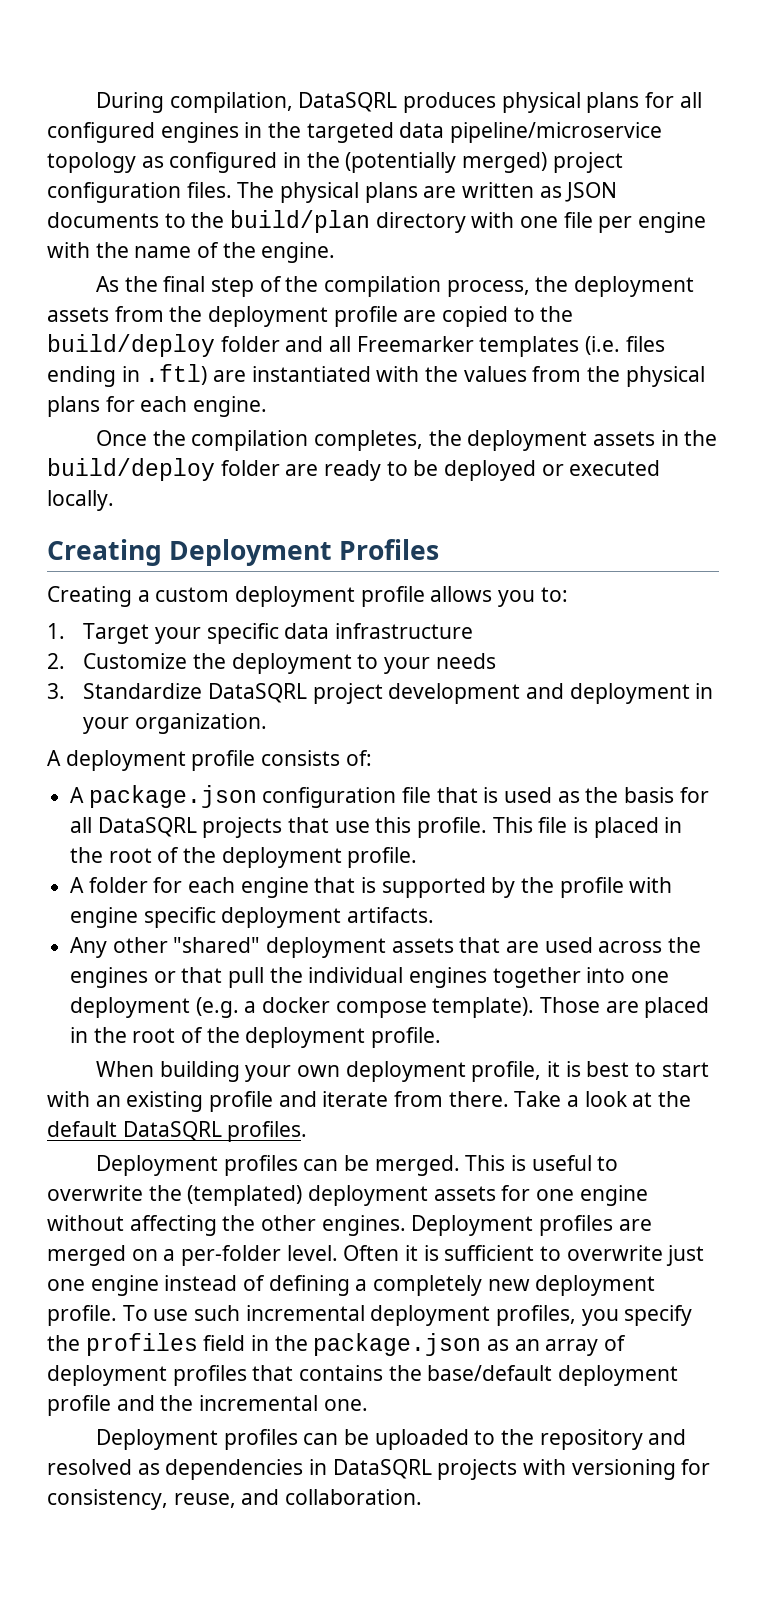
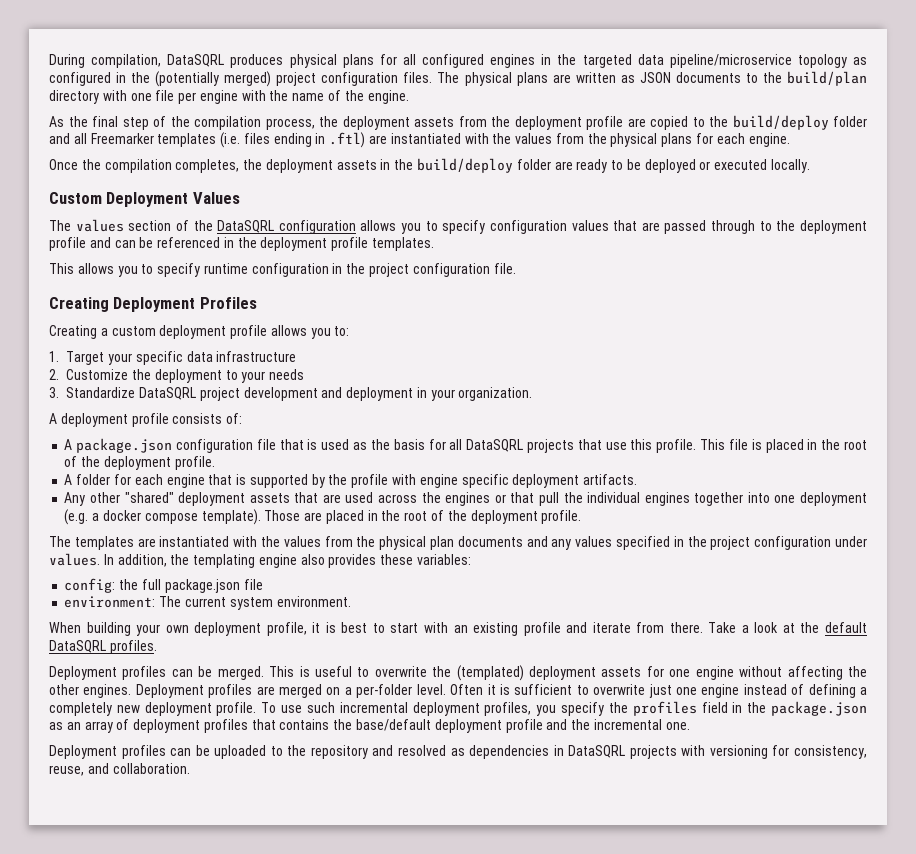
(114, 500) none -> [49,192,240,207] [49,219,868,234] [49,237,435,251] [49,263,516,277] // Custom Deployment Values // The values section of the DataSQRL configuration allows you to specify configuration values that are passed through to the deployment profile and can be referenced in the deployment profile templates. // This allows you to specify runtime configuration in the project configuration file.
(442, 1037) none -> [49,536,867,550] [49,553,472,568] [64,578,263,593] [64,596,351,610] // The templates are instantiated with the values from the physical plan documents and any values specified in the project configuration under values. In addition, the templating engine also provides these variables: // config: the full package.json file // environment: The current system environment.

